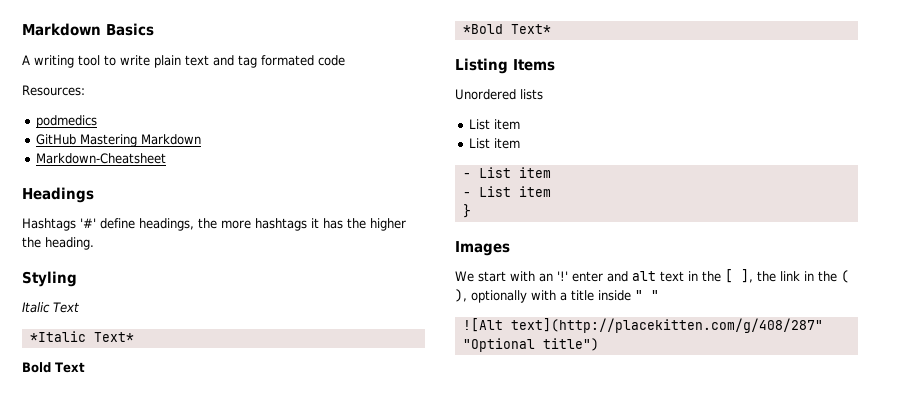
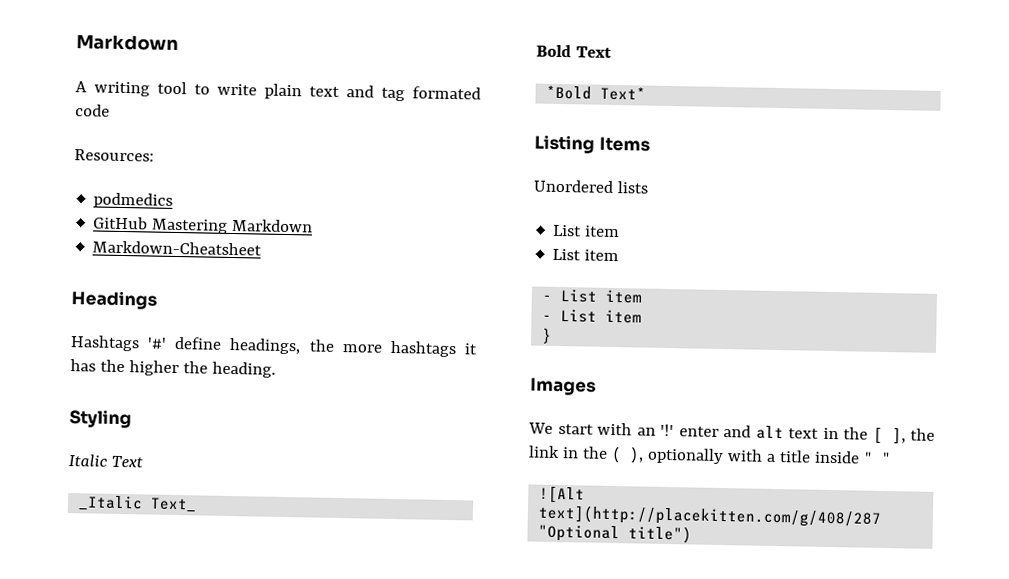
[22,23,154,36] Markdown Basics -> [76,34,179,51] Markdown
[29,331,134,342] *Italic Text* -> [78,495,198,513] _Italic Text_
[510,318,823,333] text](http://placekitten.com/g/408/287" -> [538,504,883,528] text](http://placekitten.com/g/408/287

